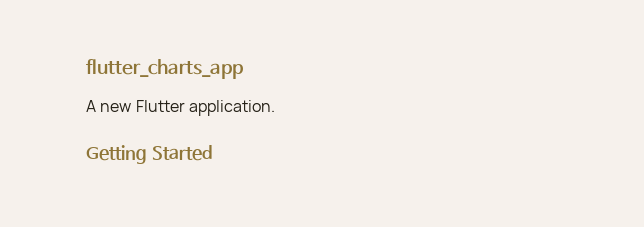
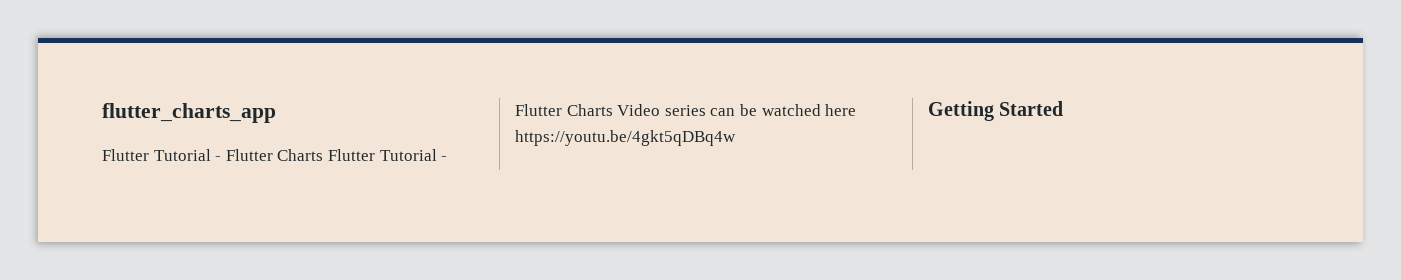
[86,100,275,116] A new Flutter application. -> [102,149,448,161] [515,104,857,116] [515,130,736,146] Flutter Tutorial - Flutter Charts Flutter Tutorial - Flutter Charts Video series can be watched here https://youtu.be/4gkt5qDBq4w

